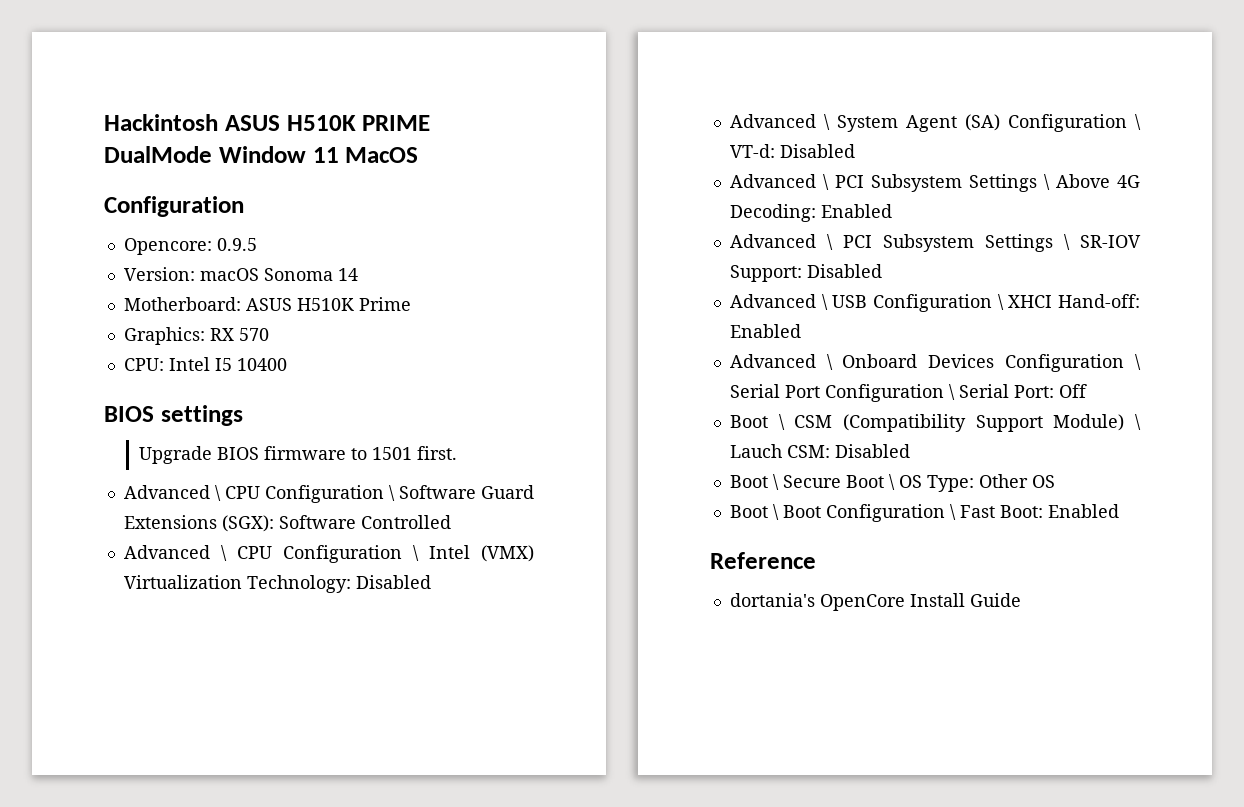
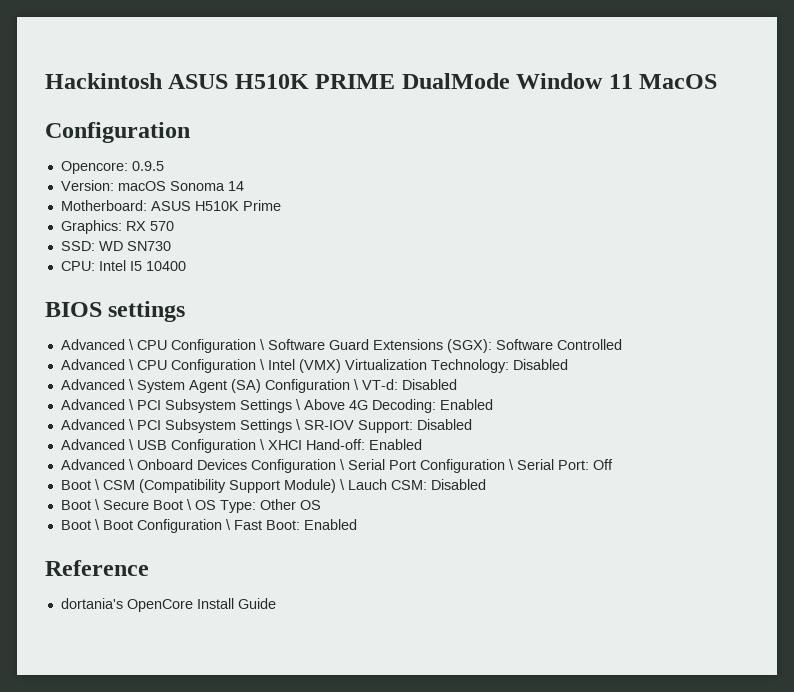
(269, 334) none -> [60,241,171,251] // SSD: WD SN730
[138,446,457,464] // Upgrade BIOS firmware to 1501 first. -> (186, 311) none

